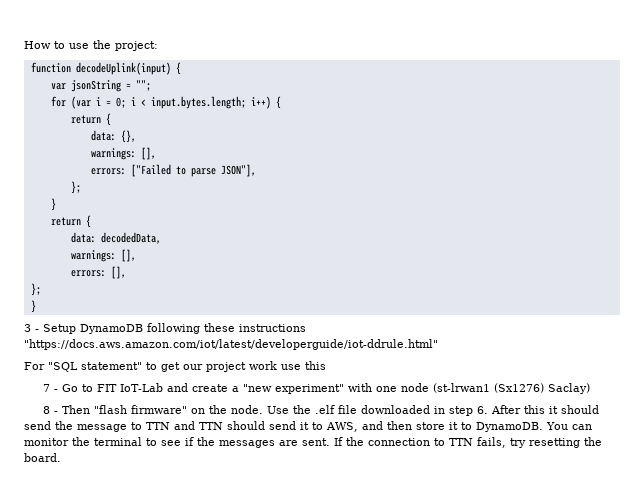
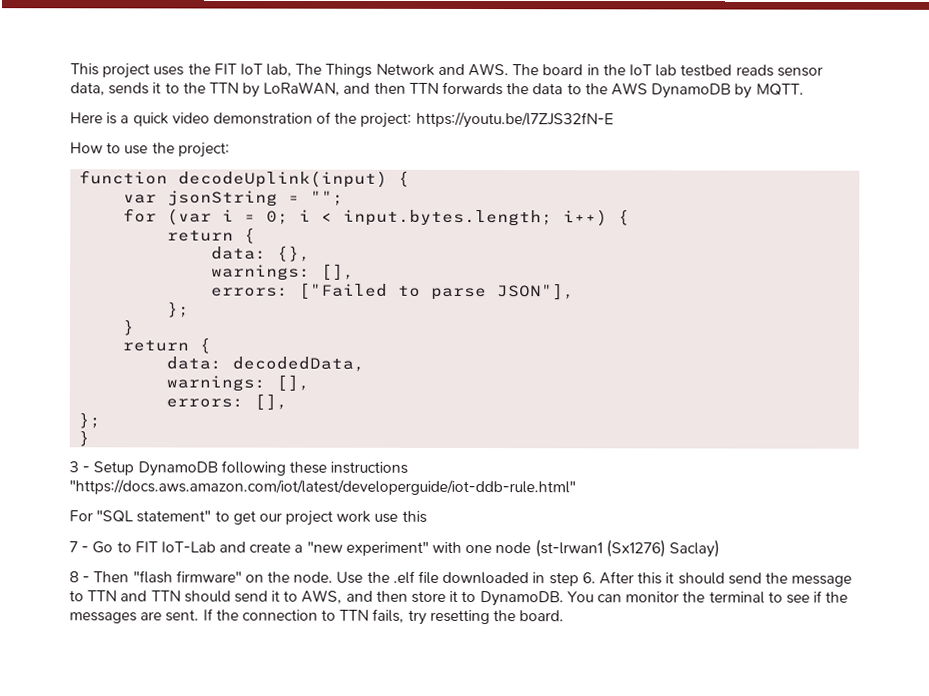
(24, 45) none -> [70,63,823,79] [70,81,804,99] [70,111,614,129] This project uses the FIT IoT lab, The Things Network and AWS. The board in the IoT lab testbed reads sensor data, sends it to the TTN by LoRaWAN, and then TTN forwards the data to the AWS DynamoDB by MQTT. // Here is a quick video demonstration of the project: https://youtu.be/l7ZJS32fN-E //
[24,339,438,350] "https://docs.aws.amazon.com/iot/latest/developerguide/iot-ddrule.html" -> [69,479,576,496] "https://docs.aws.amazon.com/iot/latest/developerguide/iot-ddb-rule.html"

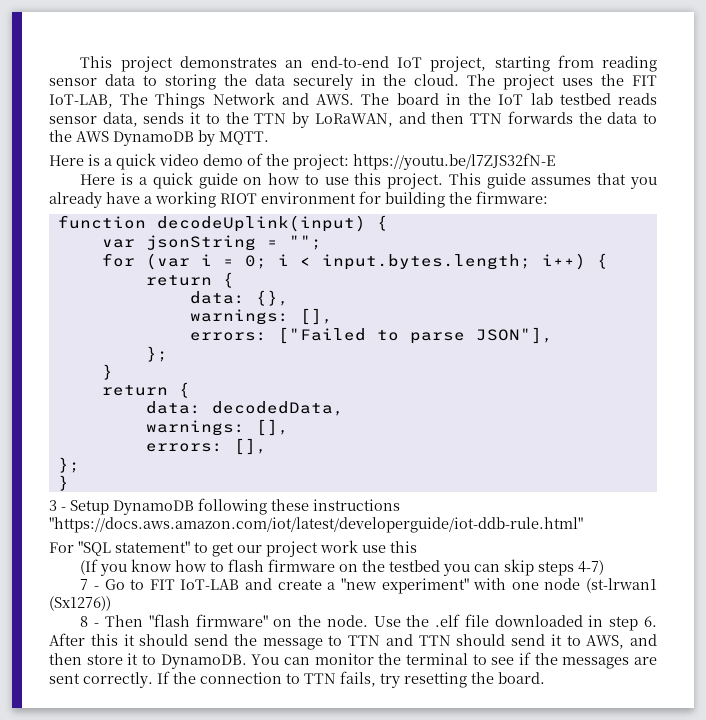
(151, 71) none -> [179,55,657,72] [49,74,556,90] demonstrates an end-to-end IoT project, starting from reading sensor data to storing the data securely in the cloud. The project
[239,63,293,77] IoT lab, -> [49,94,113,108] IoT-LAB,
[212,112,313,125] demonstration -> [203,154,243,166] demo
[70,142,230,158] How to use the project: -> [80,172,657,189] [49,191,548,208] Here is a quick guide on how to use this project. This guide assumes that you already have a working RIOT environment for building the firmware:
(427, 516) none -> [80,559,605,576] // (If you know how to flash firmware on the testbed you can skip steps 4-7)
[160,541,216,553] IoT-Lab -> [180,579,240,590] IoT-LAB
[605,539,720,558] (Sx1276) Saclay) -> [49,596,111,611] (Sx1276))
[165,609,200,622] sent. -> [49,672,153,688] sent correctly.

